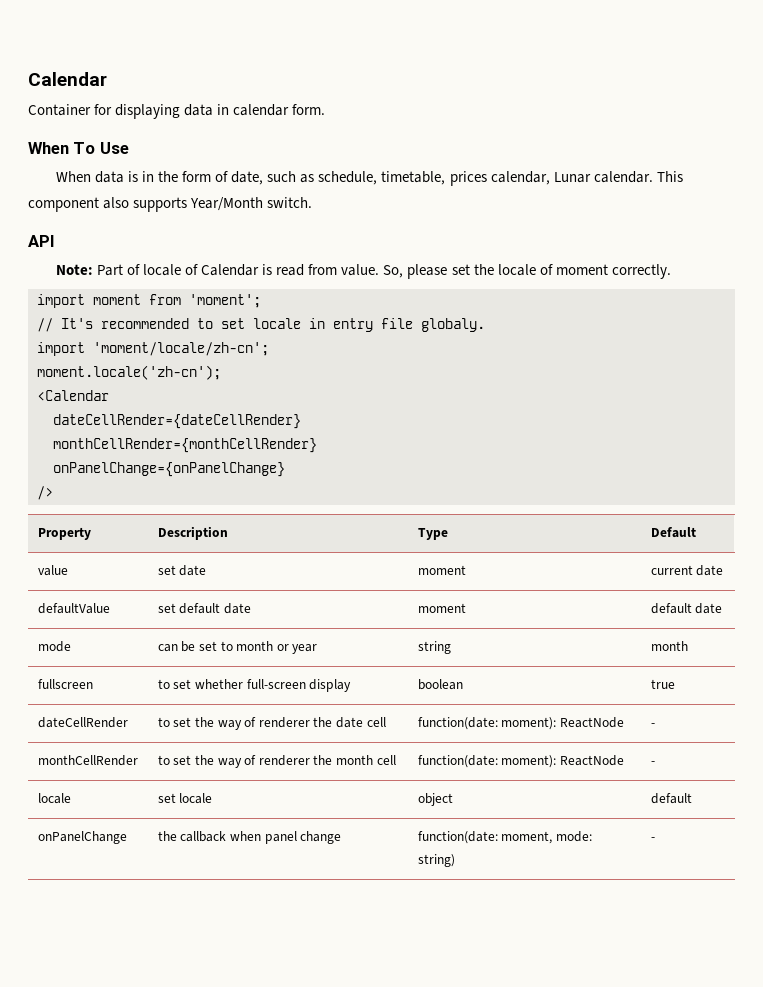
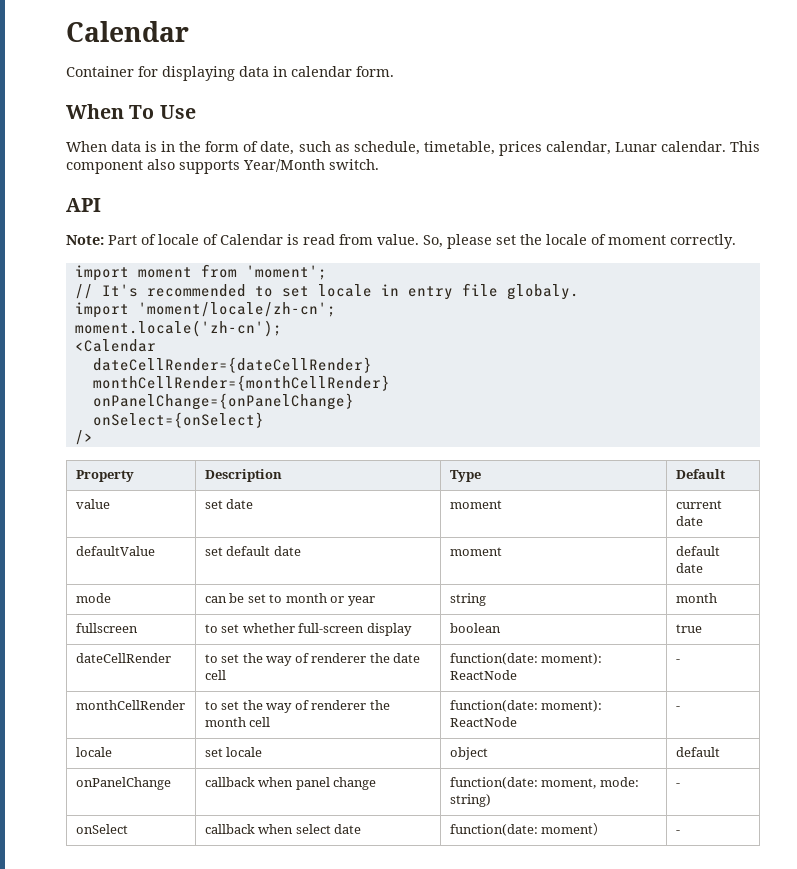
(285, 469) none -> [92,412,264,428] // onSelect={onSelect}
[157,831,177,841] the -> (171, 783) none
(655, 839) none -> [75,824,128,834] [204,824,362,834] [449,823,607,836] [675,830,680,834] // onSelect | callback when select date | function(date: moment） | -

